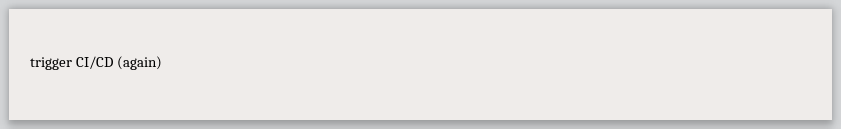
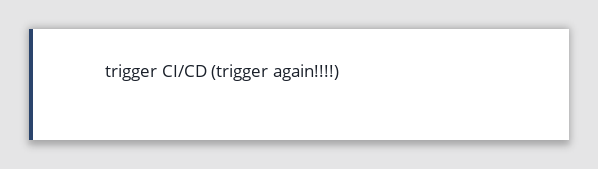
[116,56,162,70] (again) -> [211,64,339,81] (trigger again!!!!)

